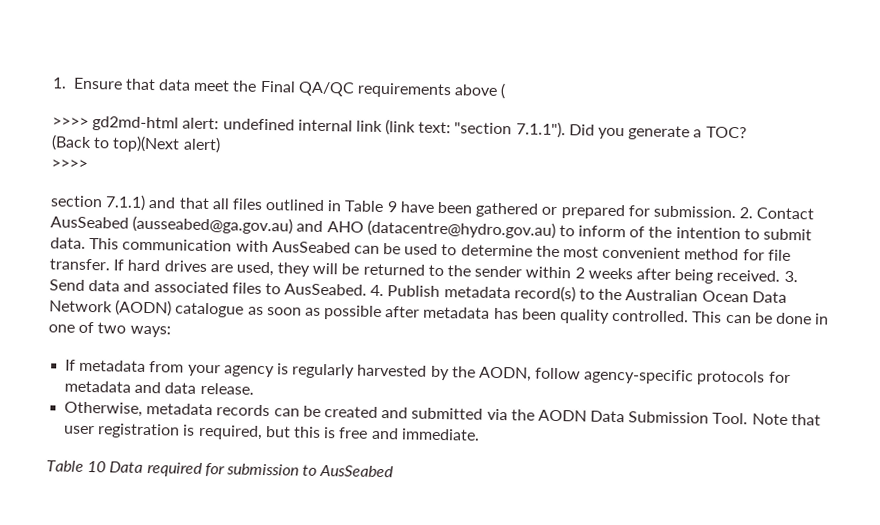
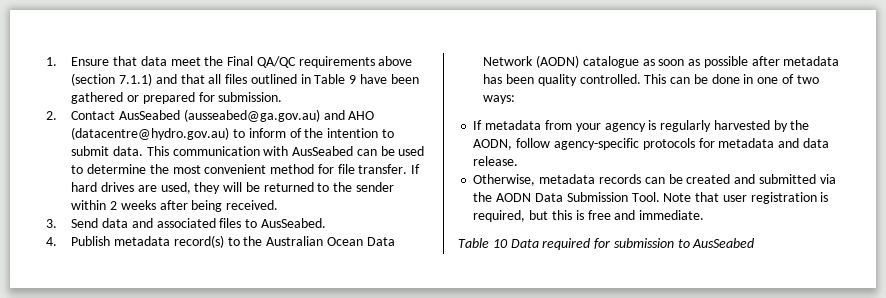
[500,83,507,100] [52,116,747,141] [51,134,221,154] [51,159,88,169] [50,195,103,208] ( // >>>> gd2md-html alert: undefined internal link (link text: "section 7.1.1"). Did you generate a TOC? // (Back to top)(Next alert) // >>>> // section -> [71,73,116,86] (section
(736, 212) none -> (283, 97) //
(781, 275) none -> (279, 205) //
(368, 289) none -> (326, 223) //

